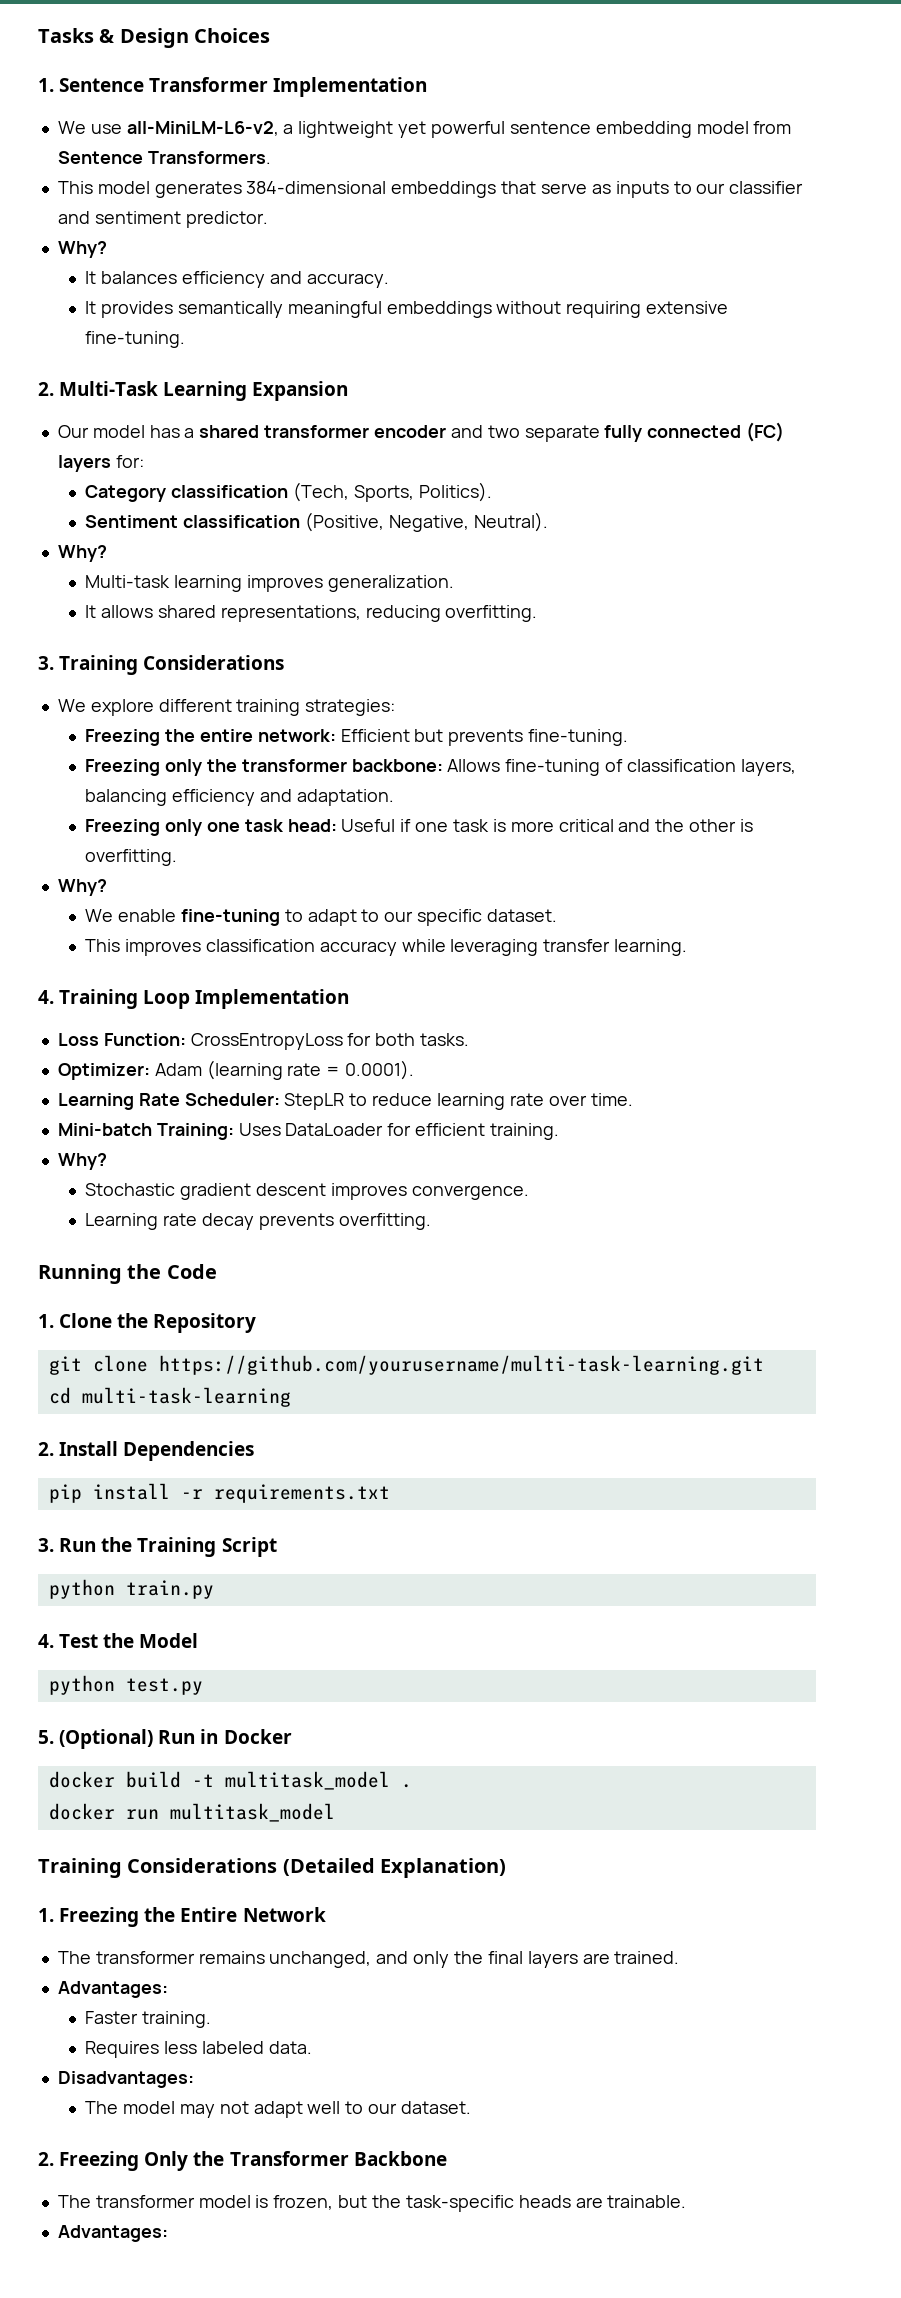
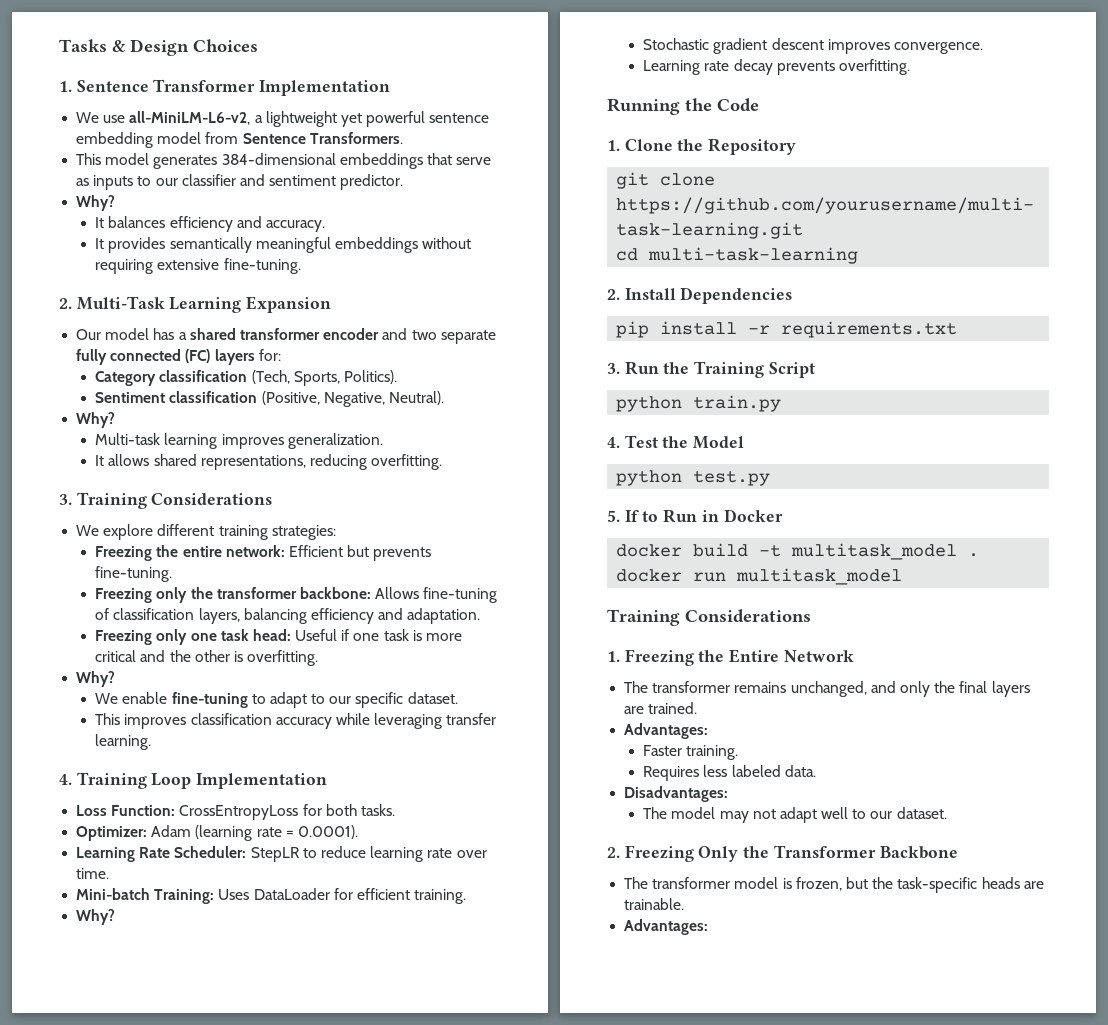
[59,1729,154,1749] (Optional) -> [624,510,659,522] If to
[282,1858,507,1878] (Detailed Explanation) -> (811, 616) none

